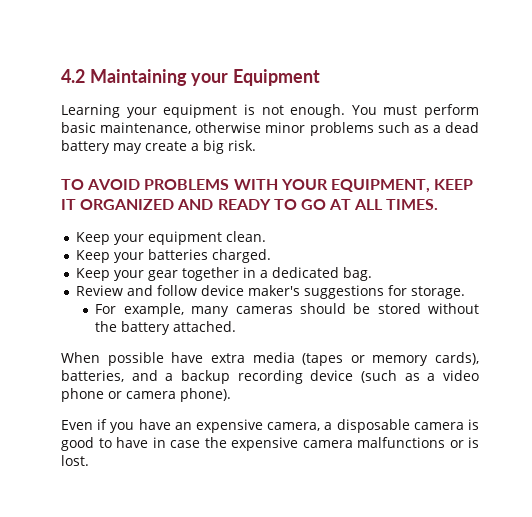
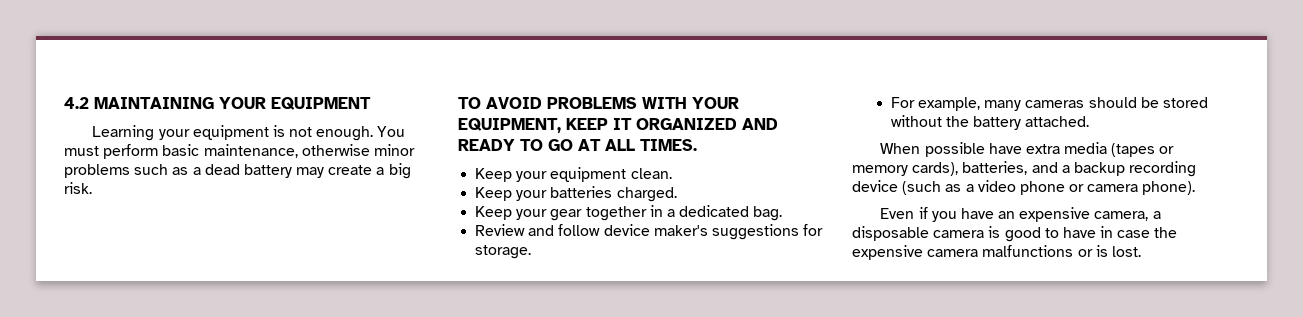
[89,69,321,86] Maintaining your Equipment -> [94,97,371,110] MAINTAINING YOUR EQUIPMENT

